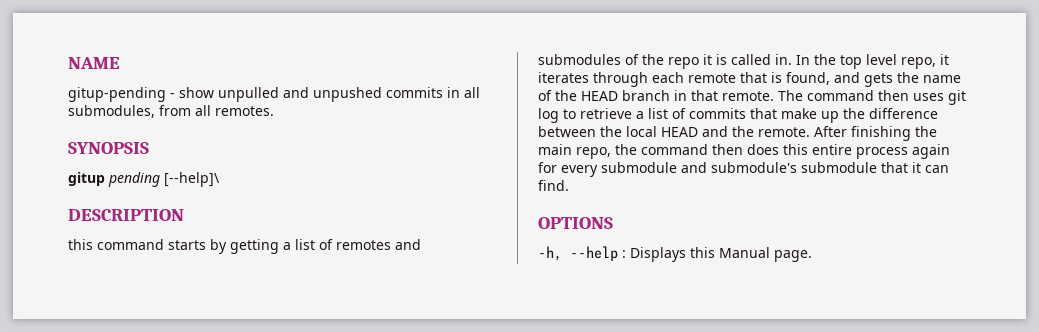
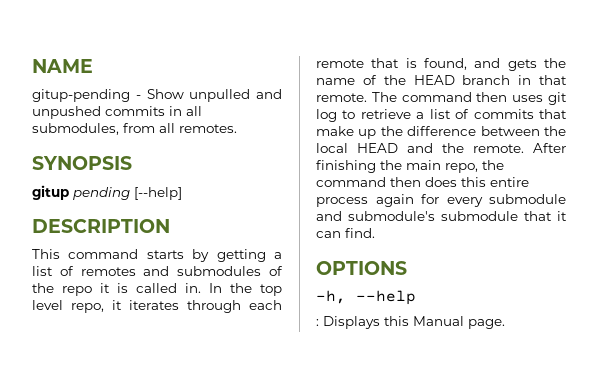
[179,87,214,98] show -> [146,89,184,99] Show
[164,172,220,187] [--help]\ -> [134,187,182,200] [--help]
[68,239,93,250] this -> [32,249,60,259] This
(618, 253) none -> (416, 297) //

